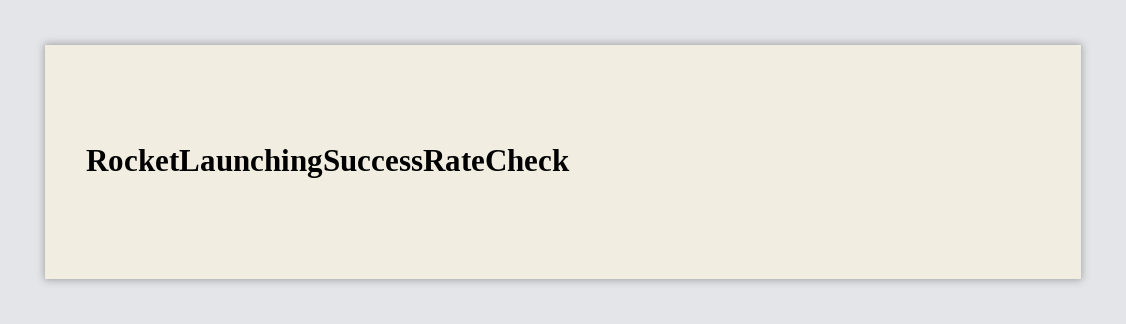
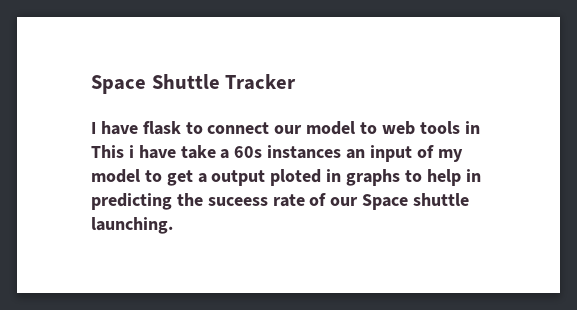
[86,149,570,178] RocketLaunchingSuccessRateCheck -> [91,74,297,94] [91,121,480,135] [91,145,463,162] [91,169,481,186] [91,193,470,210] [91,217,173,234] Space Shuttle Tracker // I have flask to connect our model to web tools in This i have take a 60s instances an input of my model to get a output ploted in graphs to help in predicting the suceess rate of our Space shuttle launching.

